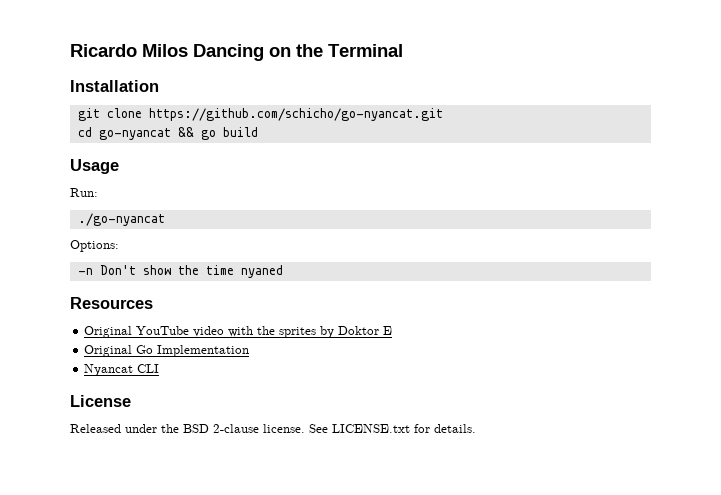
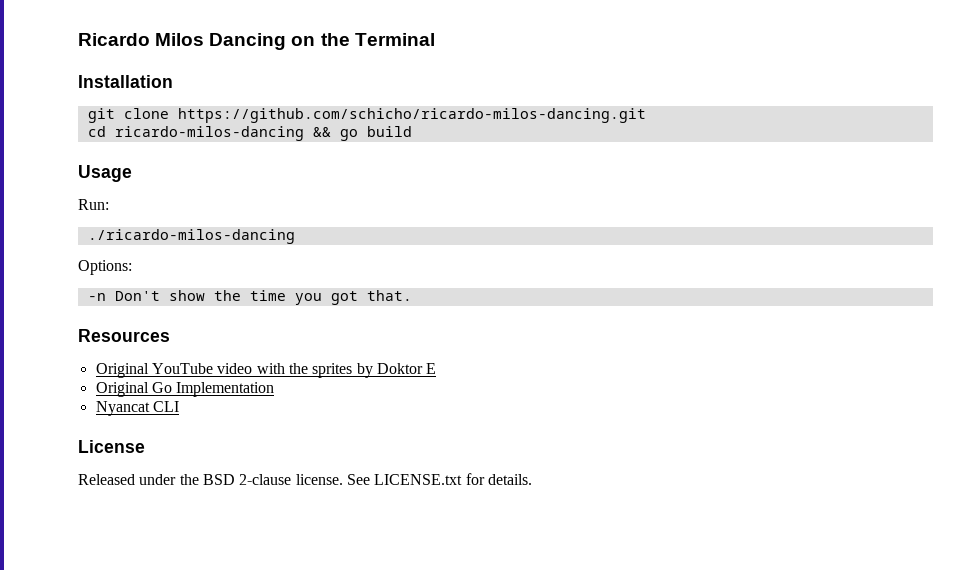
[148,108,443,121] https://github.com/schicho/go-nyancat.git -> [177,108,646,123] https://github.com/schicho/ricardo-milos-dancing.git
[98,128,171,140] go-nyancat -> [114,126,304,141] ricardo-milos-dancing
[77,213,165,226] ./go-nyancat -> [87,229,295,244] ./ricardo-milos-dancing
[240,265,283,278] nyaned -> [294,290,412,305] you got that.

